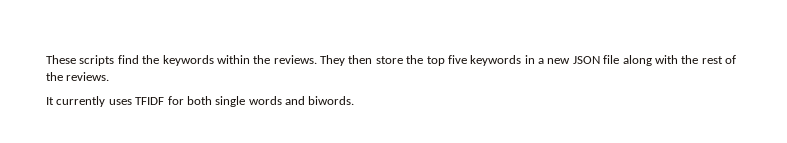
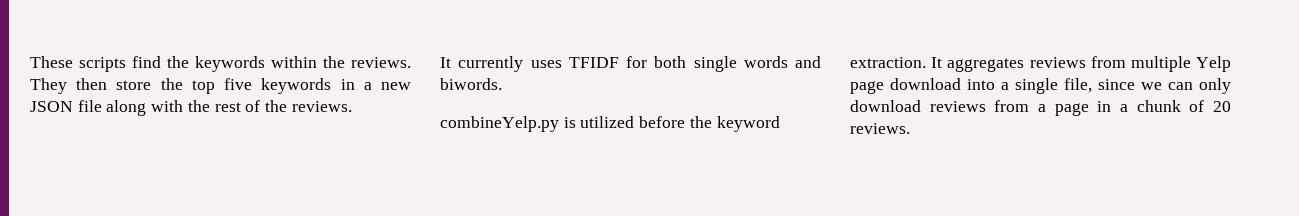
(355, 100) none -> [440,116,780,132] [850,56,1231,72] [850,78,1231,94] [850,100,1231,116] [850,123,910,134] // combineYelp.py is utilized before the keyword extraction. It aggregates reviews from multiple Yelp page download into a single file, since we can only download reviews from a page in a chunk of 20 reviews.

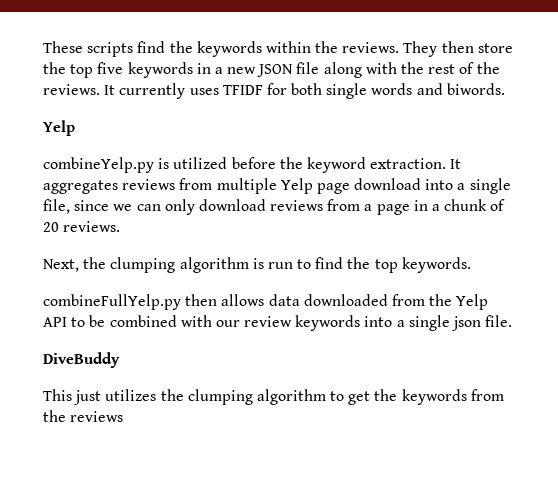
(352, 106) // -> (100, 89) none
(502, 84) none -> [43,120,75,136] // Yelp
(910, 128) none -> [43,257,471,273] [43,294,489,310] [43,315,513,331] [43,352,120,368] [43,389,504,405] [43,410,124,422] // Next, the clumping algorithm is run to find the top keywords. // combineFullYelp.py then allows data downloaded from the Yelp API to be combined with our review keywords into a single json file. // DiveBuddy // This just utilizes the clumping algorithm to get the keywords from the reviews

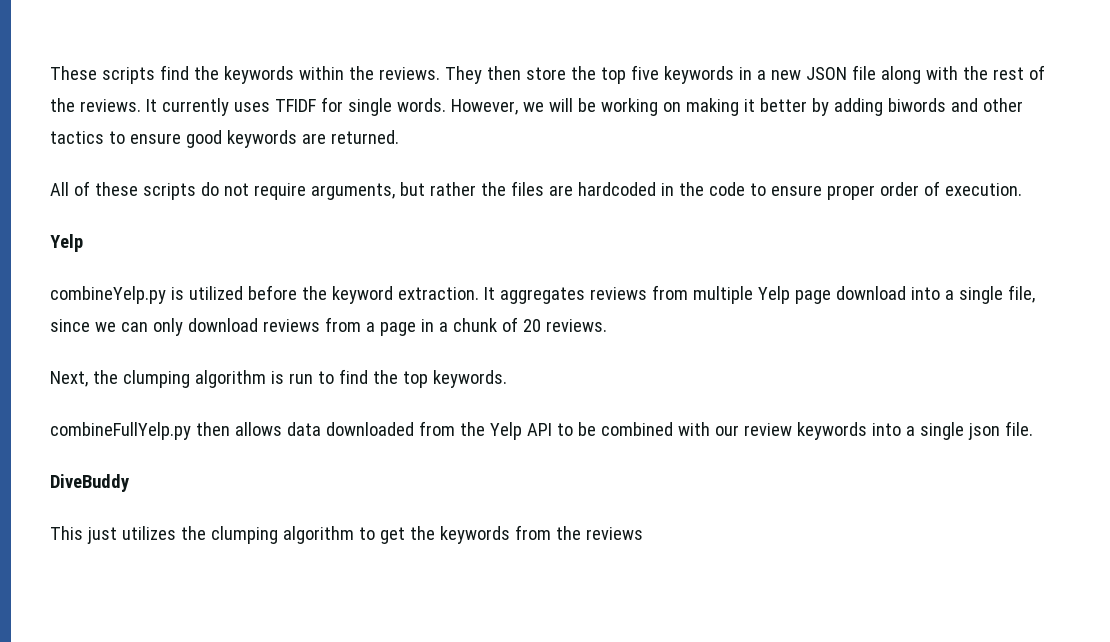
[291,83,505,99] both single words and biwords. -> [347,98,1023,116] [50,130,399,148] [50,181,1022,200] single words. However, we will be working on making it better by adding biwords and other tactics to ensure good keywords are returned. // All of these scripts do not require arguments, but rather the files are hardcoded in the code to ensure proper order of execution.

